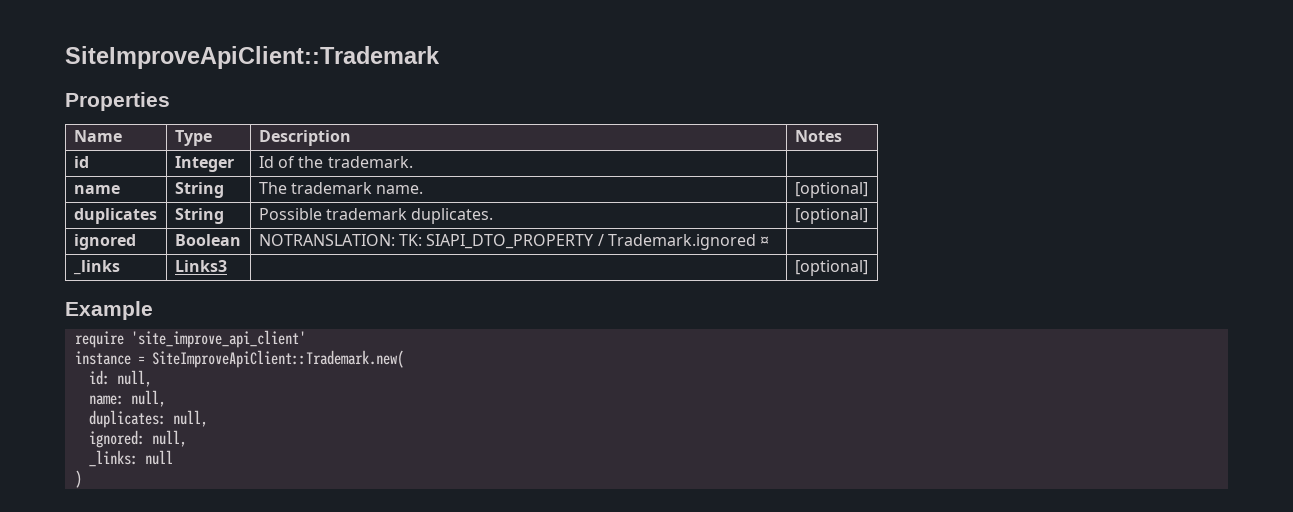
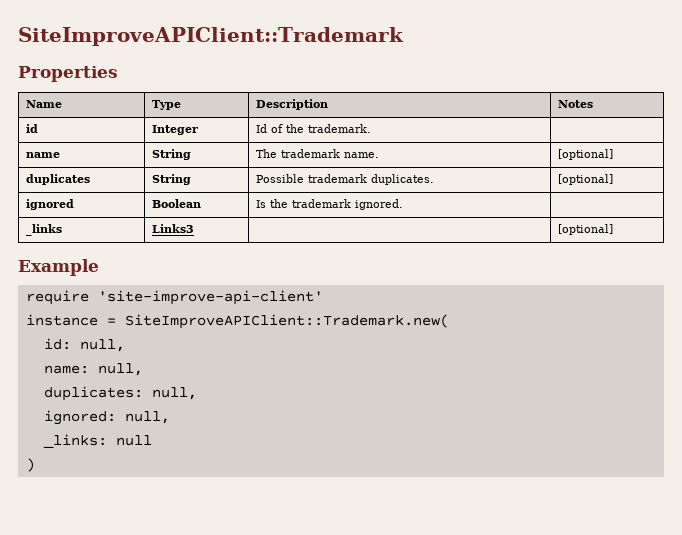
[65,46,440,69] SiteImproveApiClient::Trademark -> [18,27,404,46] SiteImproveAPIClient::Trademark
[258,234,770,250] NOTRANSLATION: TK: SIAPI_DTO_PROPERTY / Trademark.ignored ¤ -> [256,199,404,210] Is the trademark ignored.
[130,330,306,348] 'site_improve_api_client' -> [97,290,323,305] 'site-improve-api-client'
[151,350,404,368] SiteImproveApiClient::Trademark.new( -> [124,314,449,329] SiteImproveAPIClient::Trademark.new(

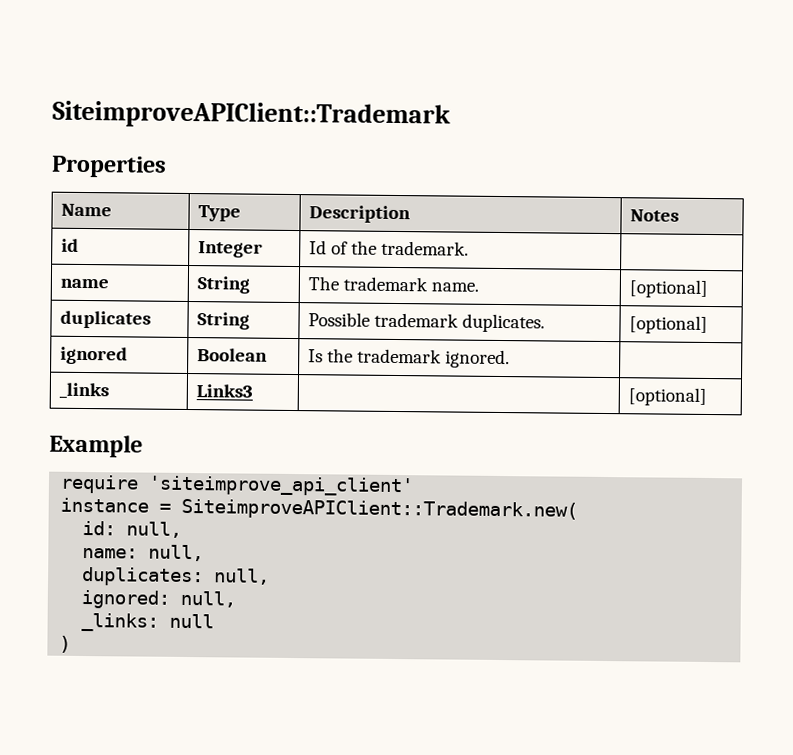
[18,27,404,46] SiteImproveAPIClient::Trademark -> [52,100,451,130] SiteimproveAPIClient::Trademark
[97,290,323,305] 'site-improve-api-client' -> [148,475,415,497] 'siteimprove_api_client'
[124,314,449,329] SiteImproveAPIClient::Trademark.new( -> [181,498,579,521] SiteimproveAPIClient::Trademark.new(

